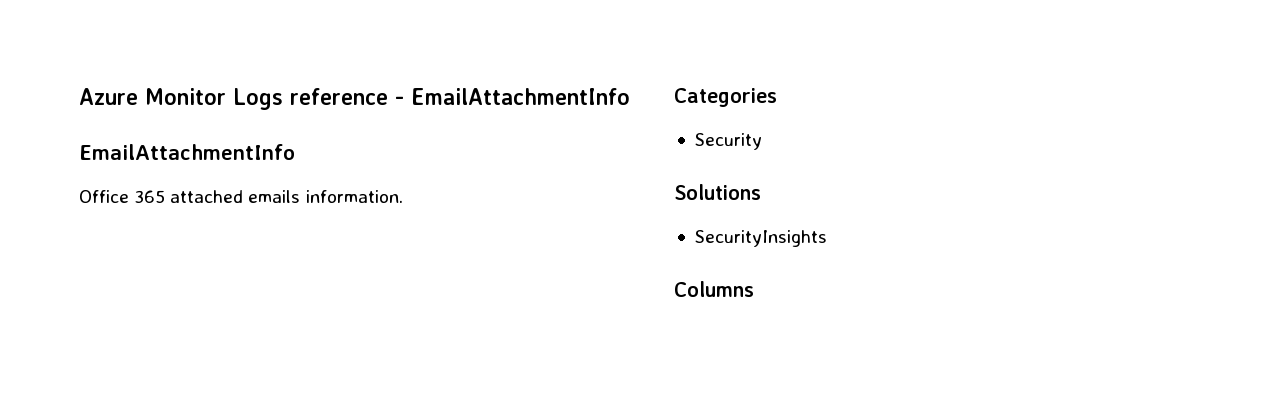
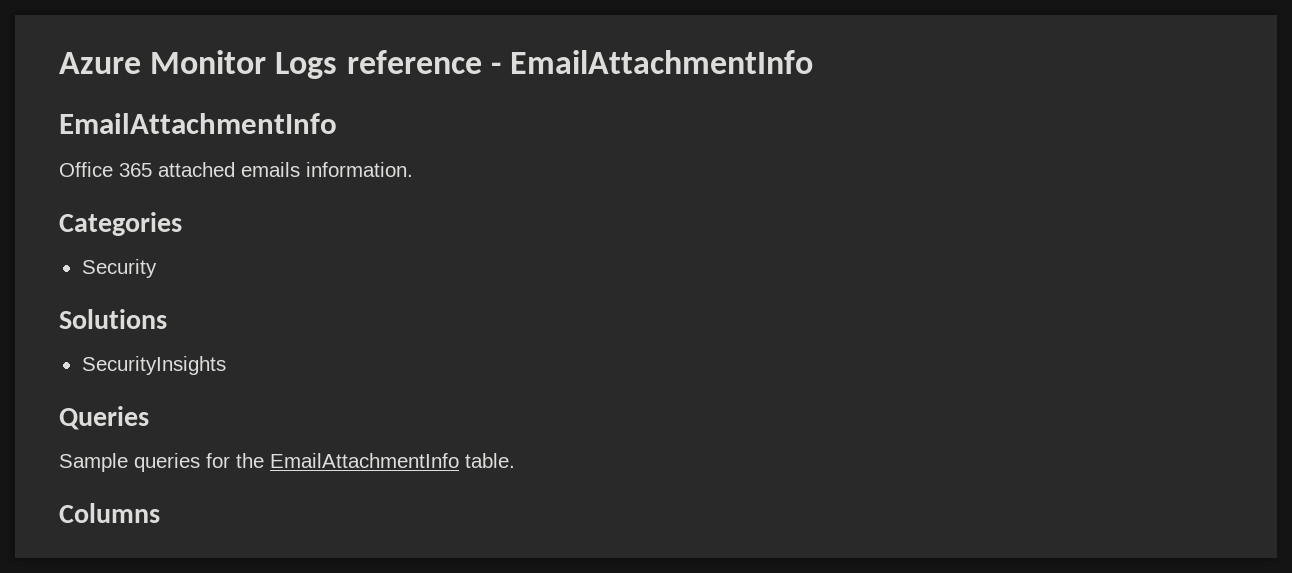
(827, 238) none -> [59,406,149,430] [59,453,515,472] // Queries // Sample queries for the EmailAttachmentInfo table.

